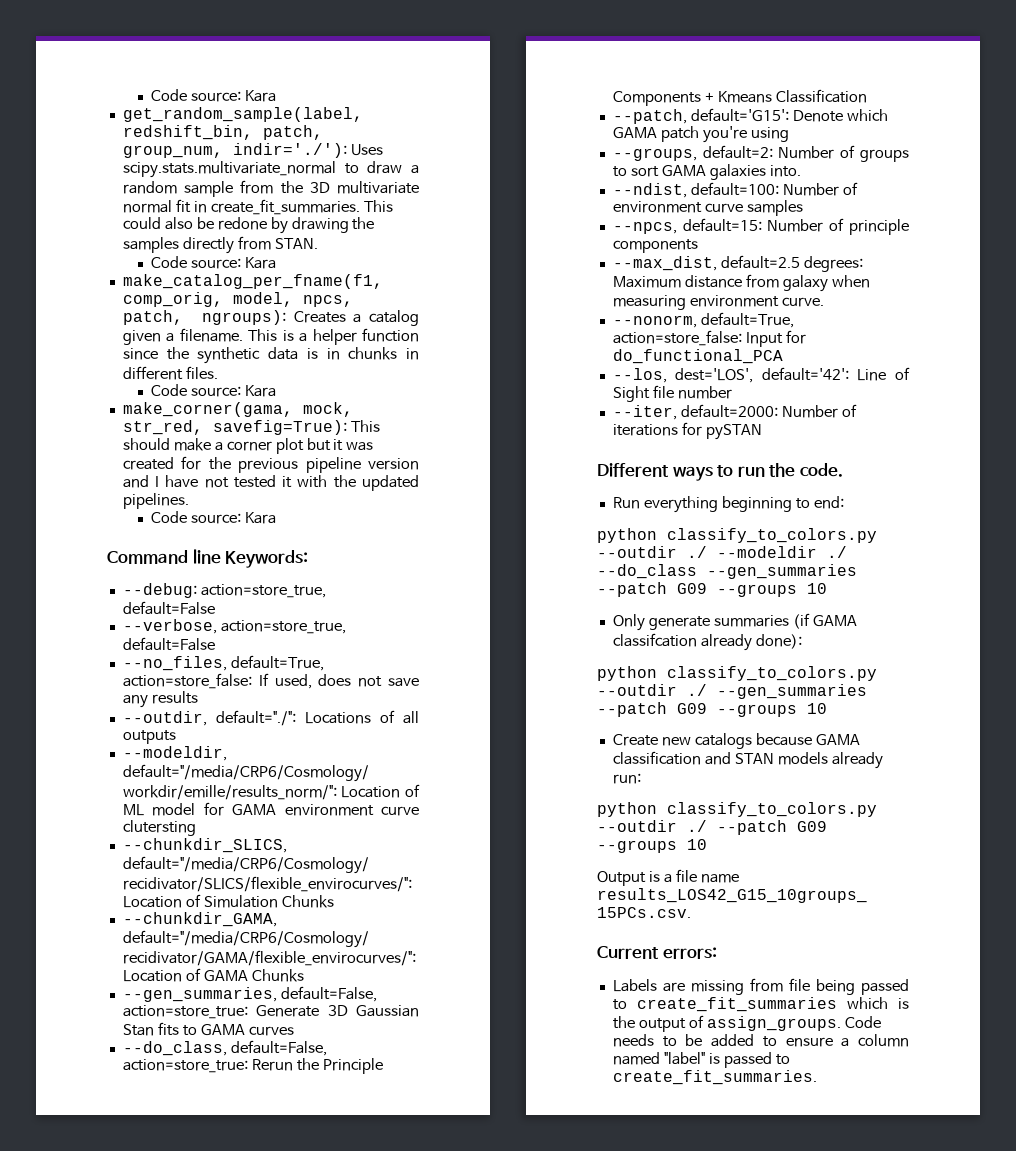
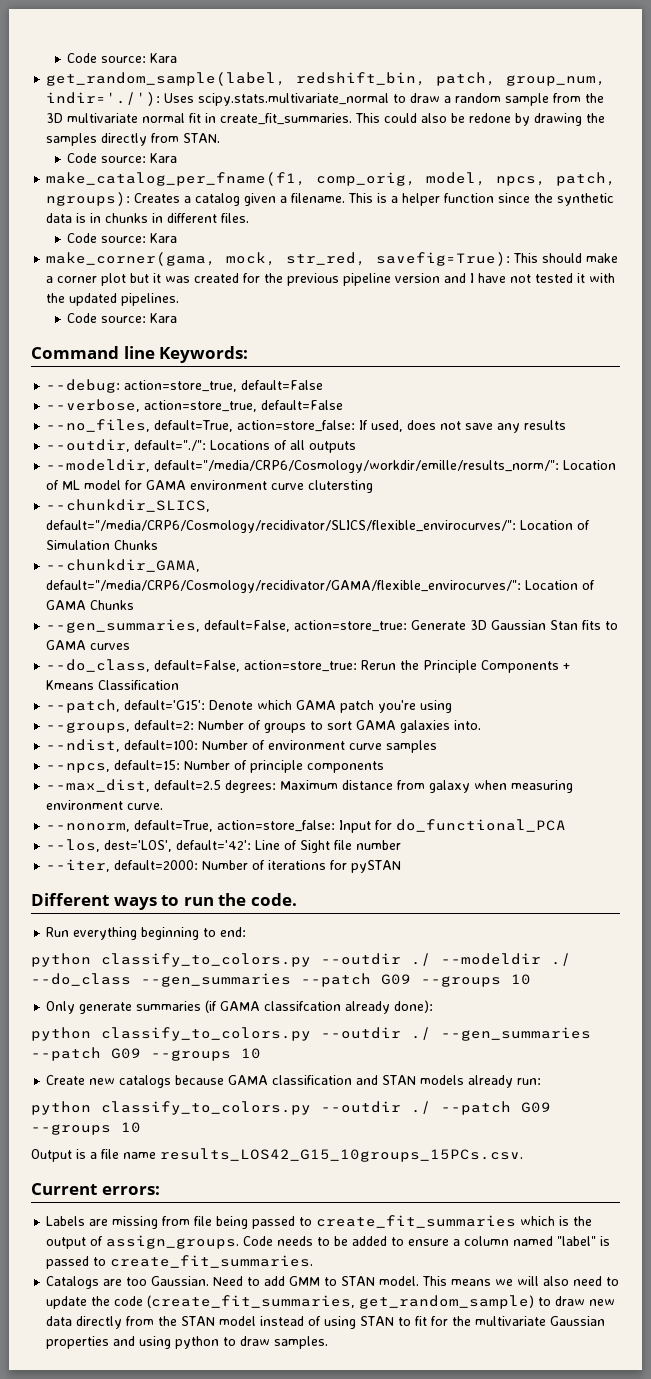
(817, 1077) none -> [46,1276,620,1289] [46,1295,616,1309] [46,1316,606,1329] [46,1336,329,1349] // Catalogs are too Gaussian. Need to add GMM to STAN model. This means we will also need to update the code (create_fit_summaries, get_random_sample) to draw new data directly from the STAN model instead of using STAN to fit for the multivariate Gaussian properties and using python to draw samples.

